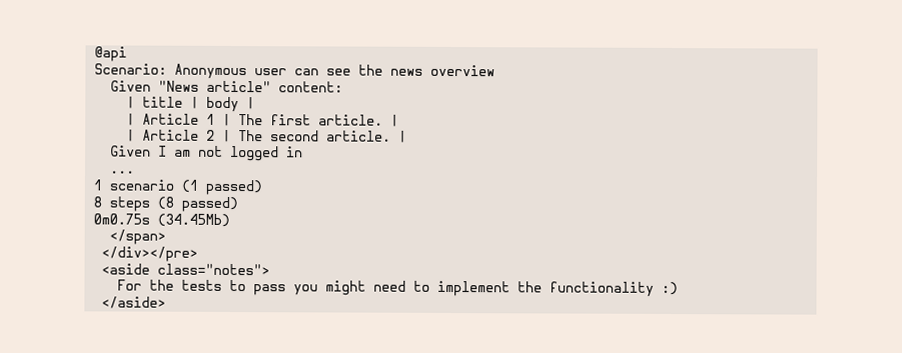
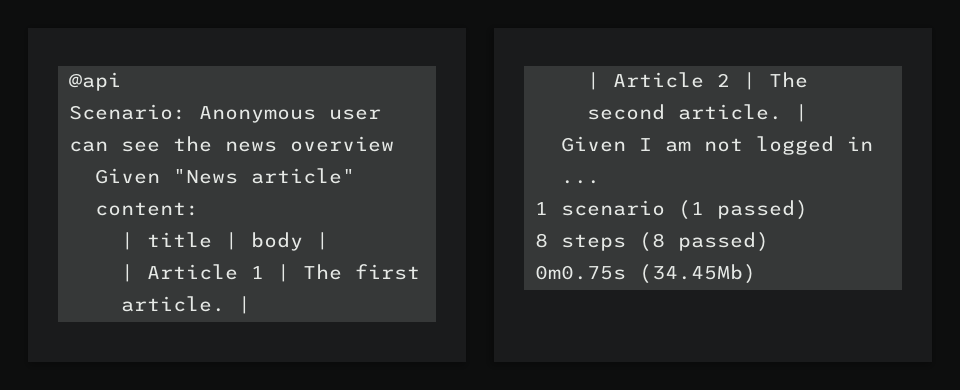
[109,229,167,245] [101,246,199,262] [101,263,271,276] [117,279,679,297] [101,296,167,309] // </span> // </div></pre> // <aside class="notes"> // For the tests to pass you might need to implement the functionality :) // </aside> -> (757, 274) none

